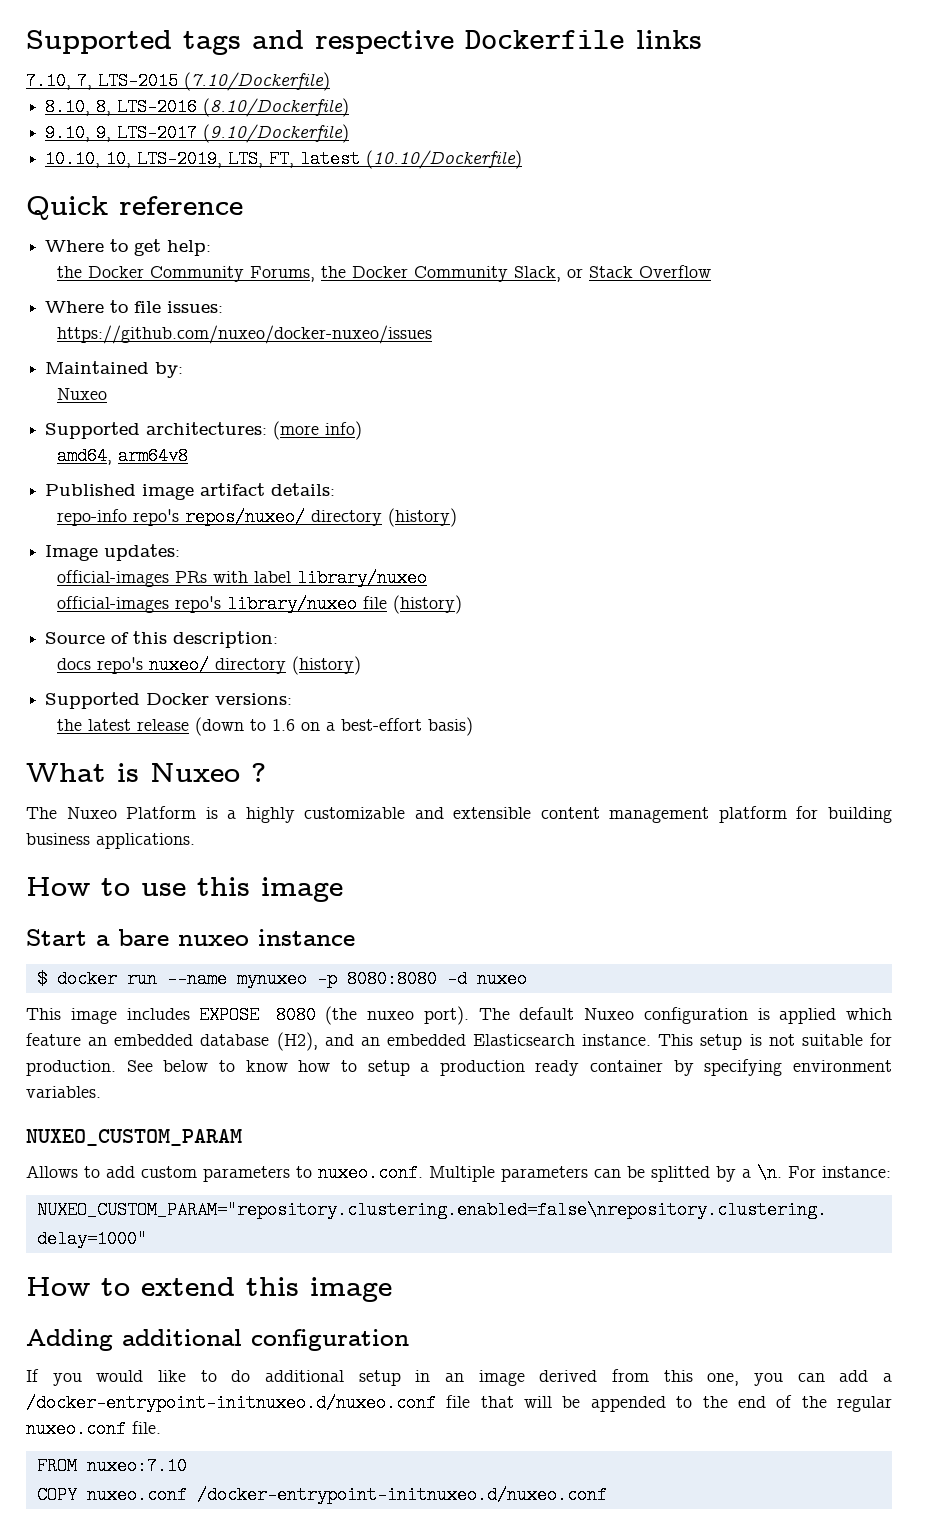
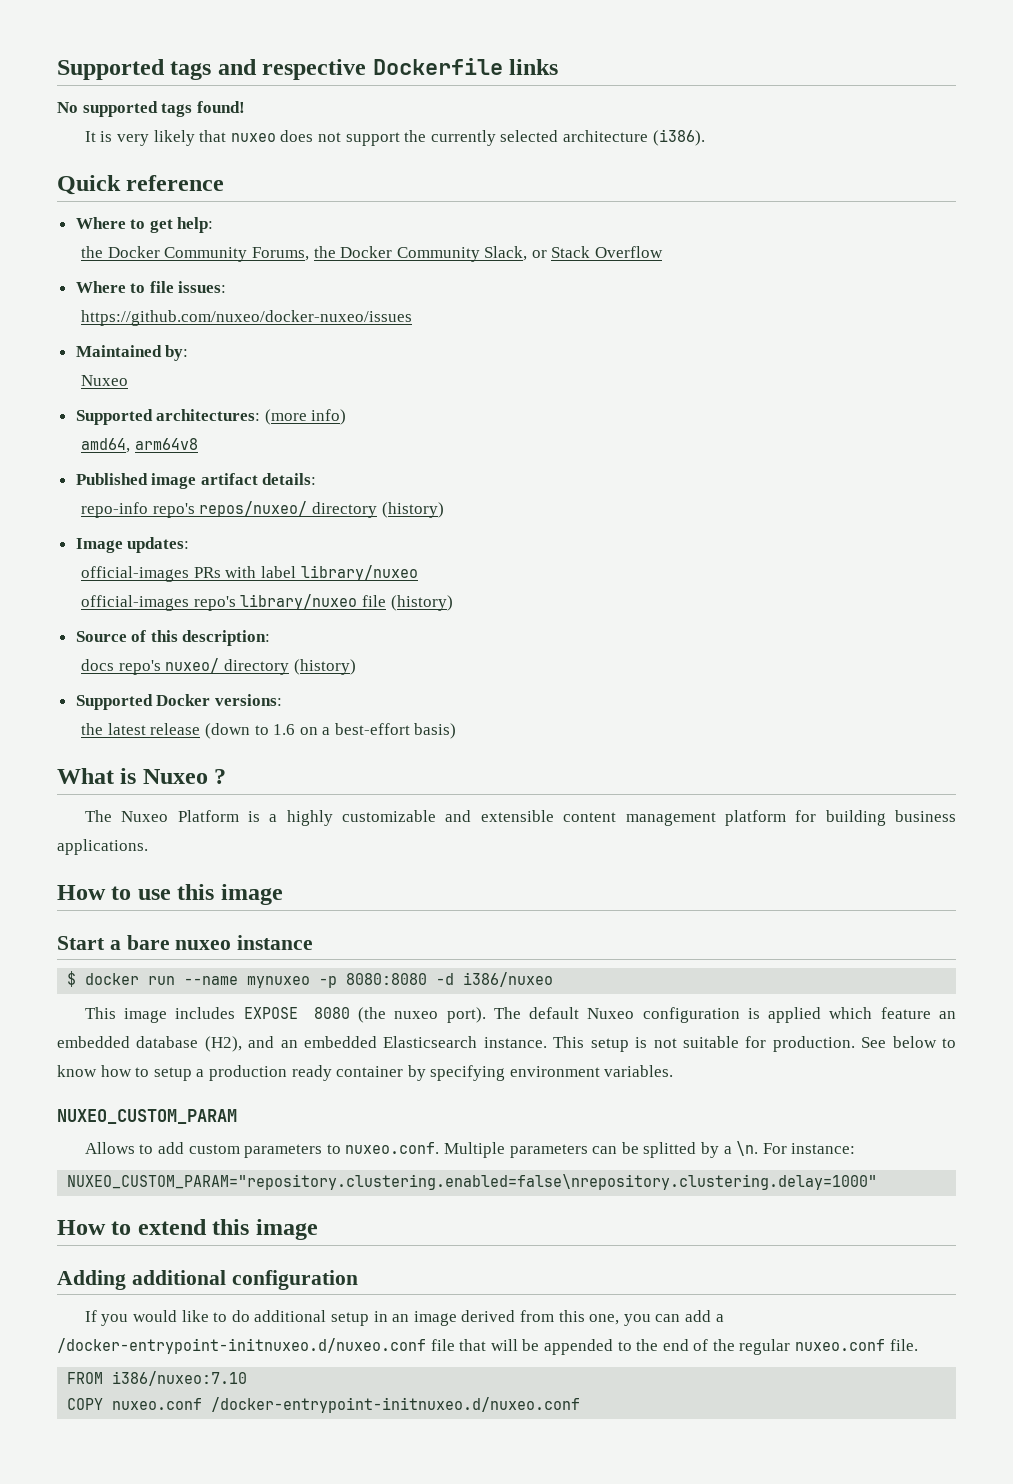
[26,72,330,91] [45,98,350,117] [45,124,350,143] [45,150,523,169] 7.10, 7, LTS-2015 (7.10/Dockerfile) // 8.10, 8, LTS-2016 (8.10/Dockerfile) // 9.10, 9, LTS-2017 (9.10/Dockerfile) // 10.10, 10, LTS-2019, LTS, FT, latest (10.10/Dockerfile) -> [57,101,245,117] [84,129,705,146] No supported tags found! // It is very likely that nuxeo does not support the currently selected architecture (i386).
[476,970,527,988] nuxeo -> [463,972,554,987] i386/nuxeo
[86,1457,187,1475] nuxeo:7.10 -> [112,1371,248,1386] i386/nuxeo:7.10

